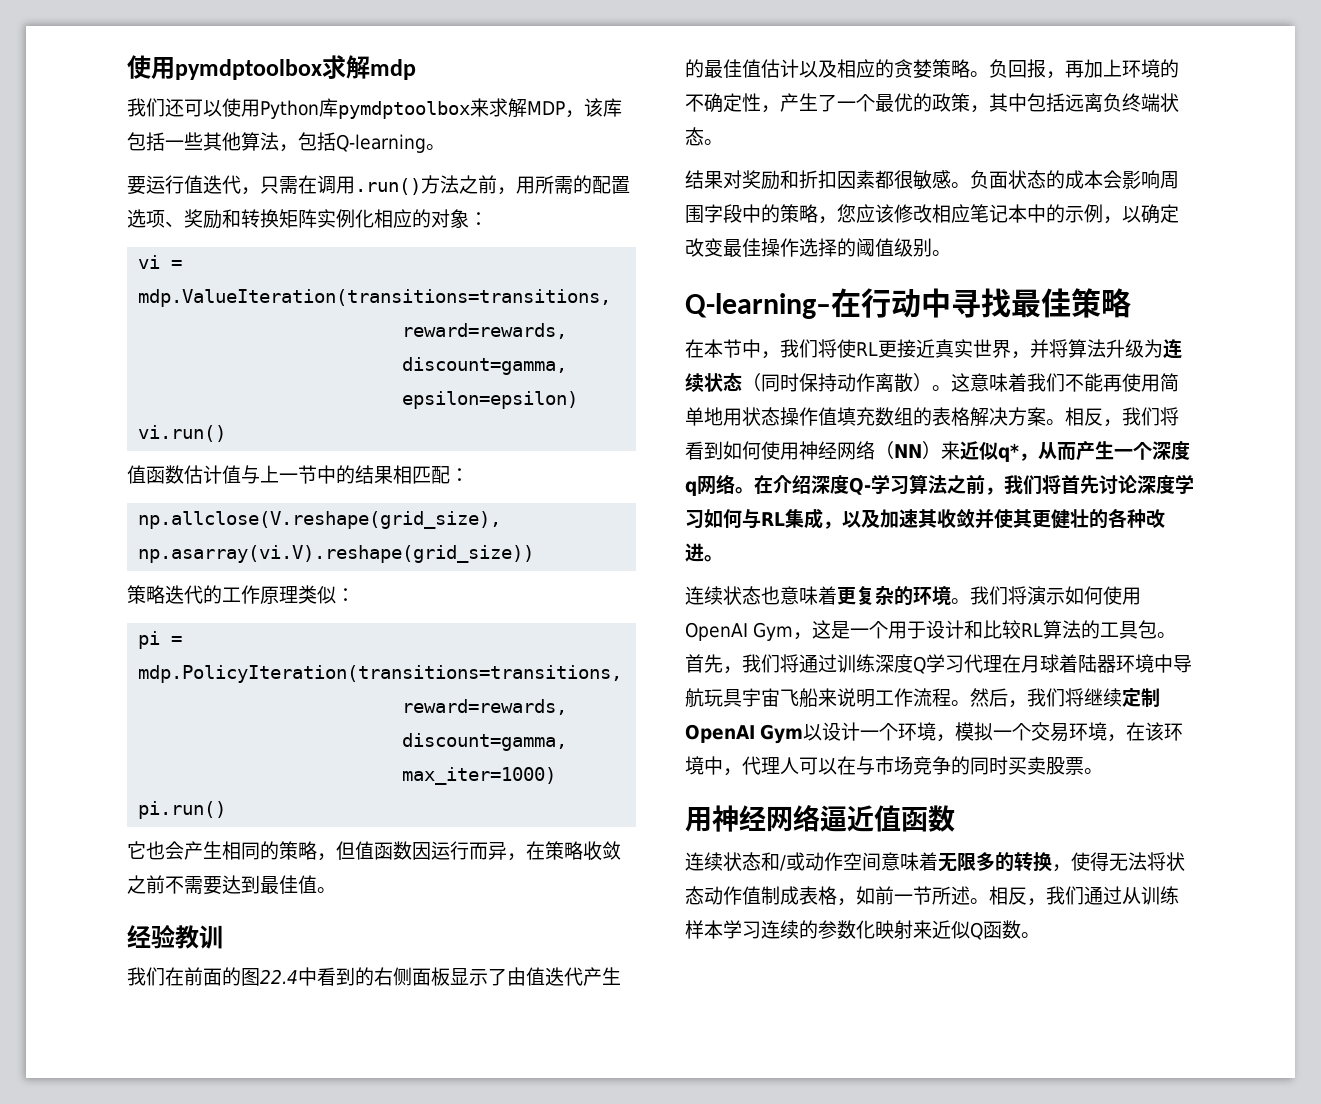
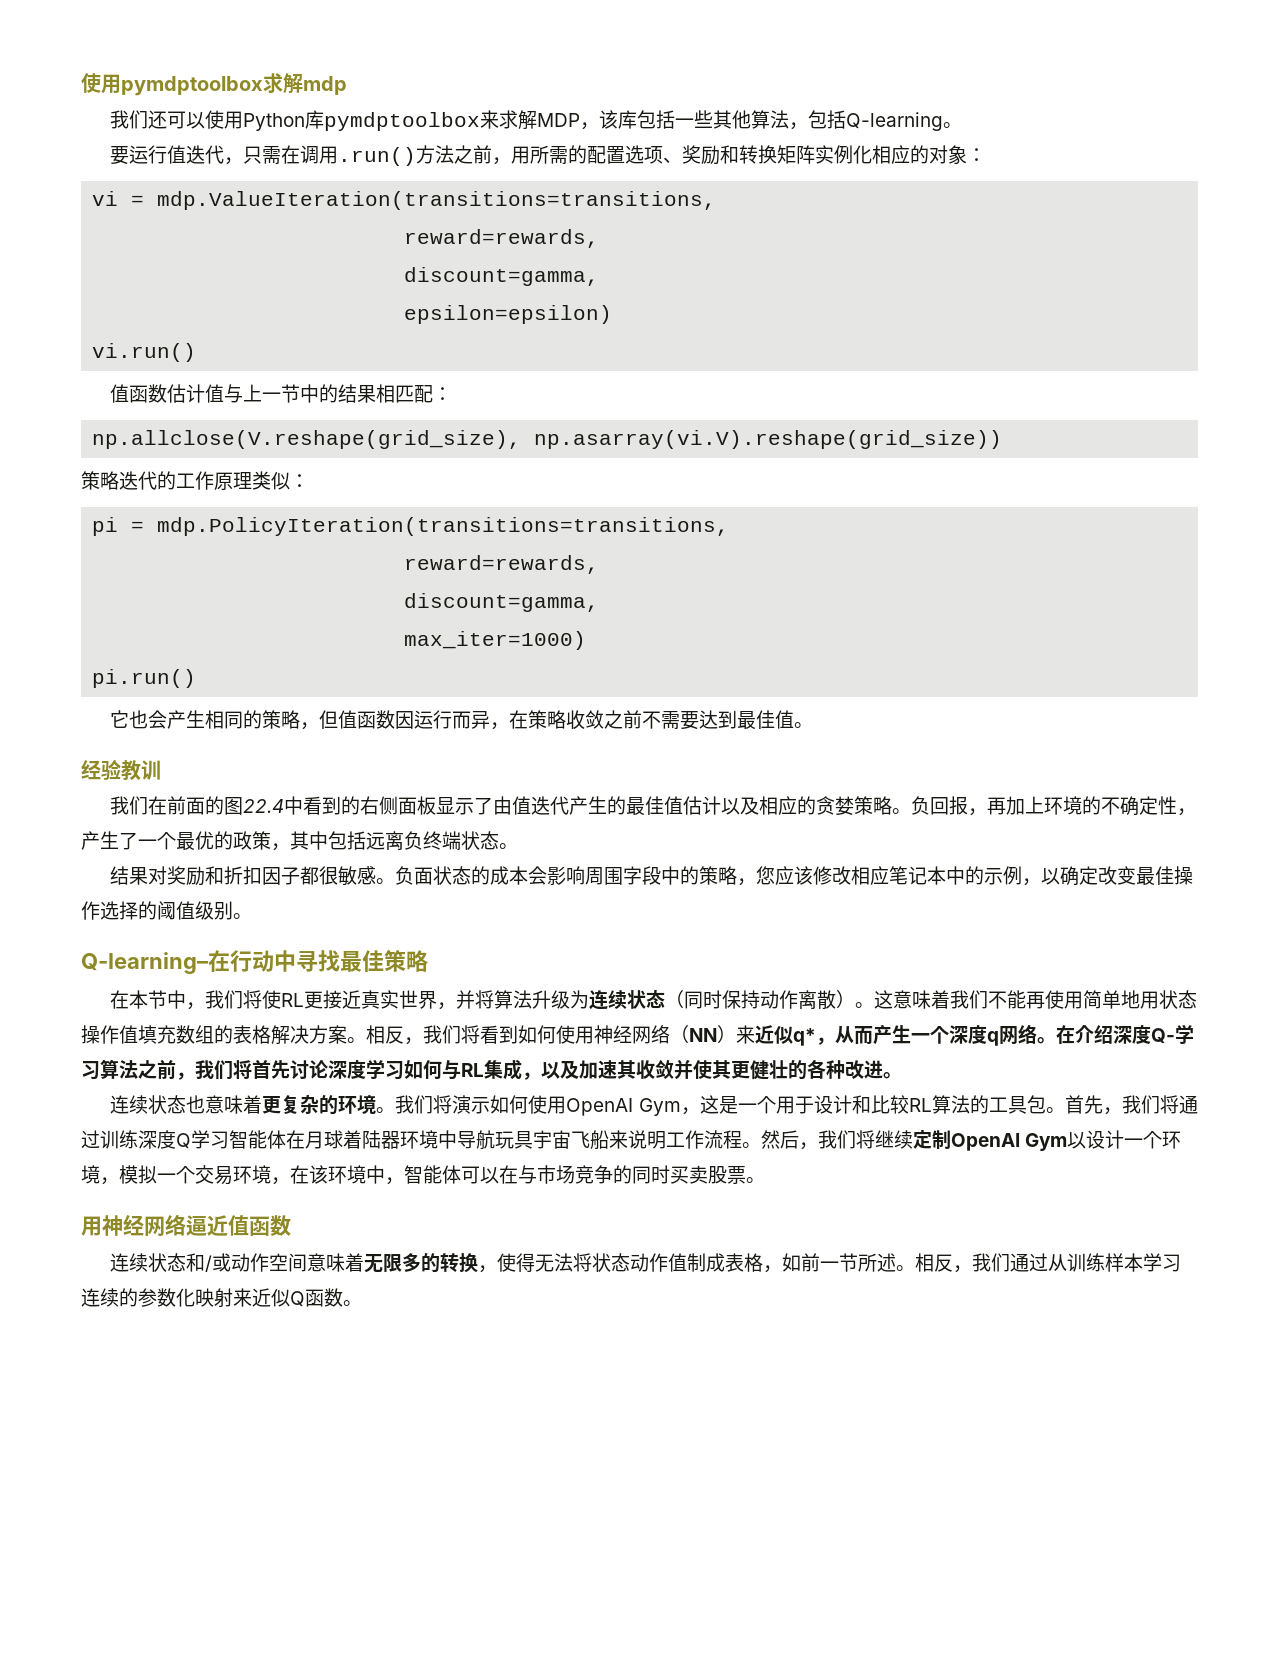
[856,170,875,189] 素 -> [281,867,301,885] 子
[964,654,1002,673] 代理 -> [229,1130,286,1149] 智能体
[742,756,799,775] 代理人 -> [404,1165,461,1184] 智能体

